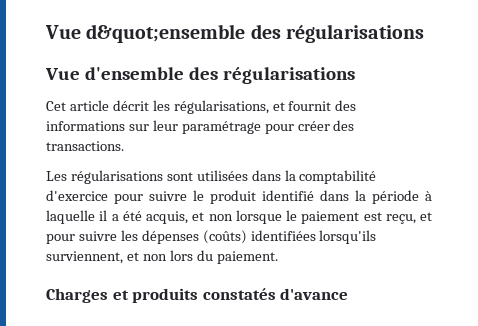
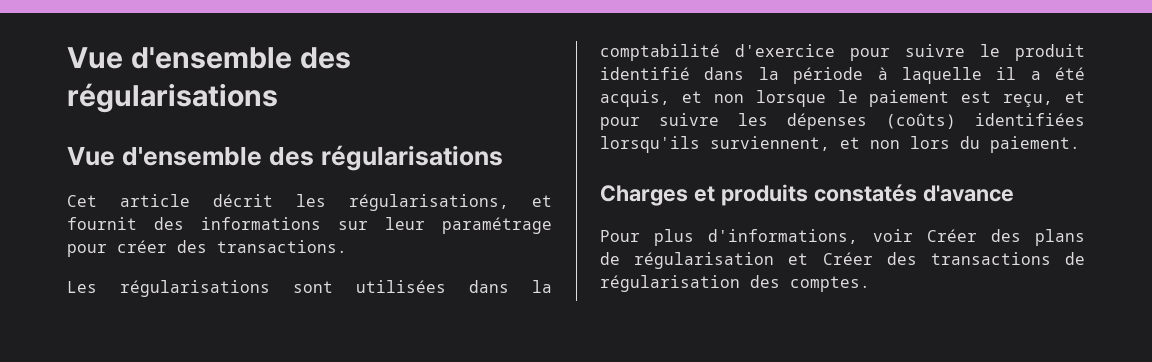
[45,24,246,43] Vue d&quot;ensemble -> [67,47,292,69] Vue d'ensemble
(349, 294) none -> [600,229,1085,246] [600,252,1085,269] [600,275,870,292] // Pour plus d'informations, voir Créer des plans de régularisation et Créer des transactions de régularisation des comptes.

